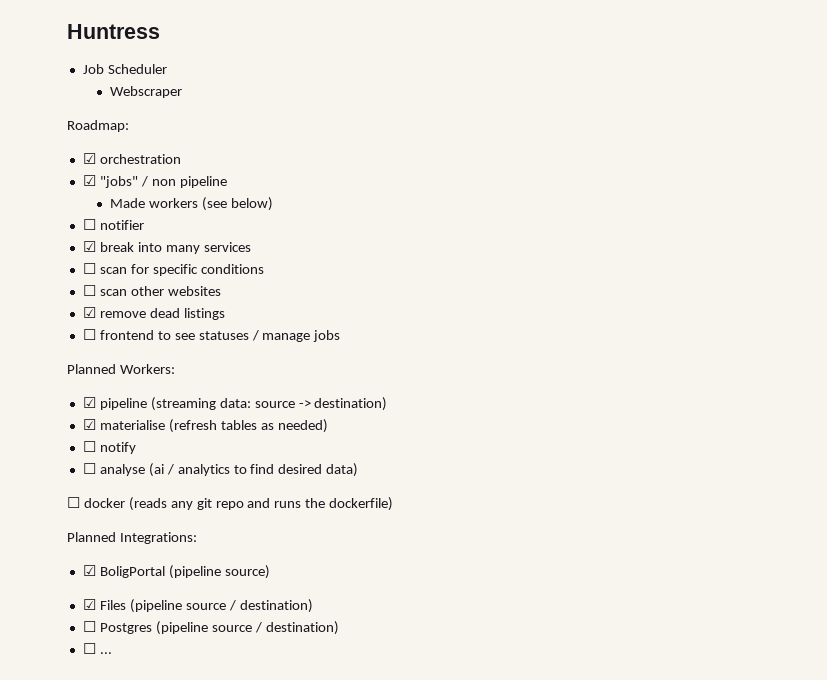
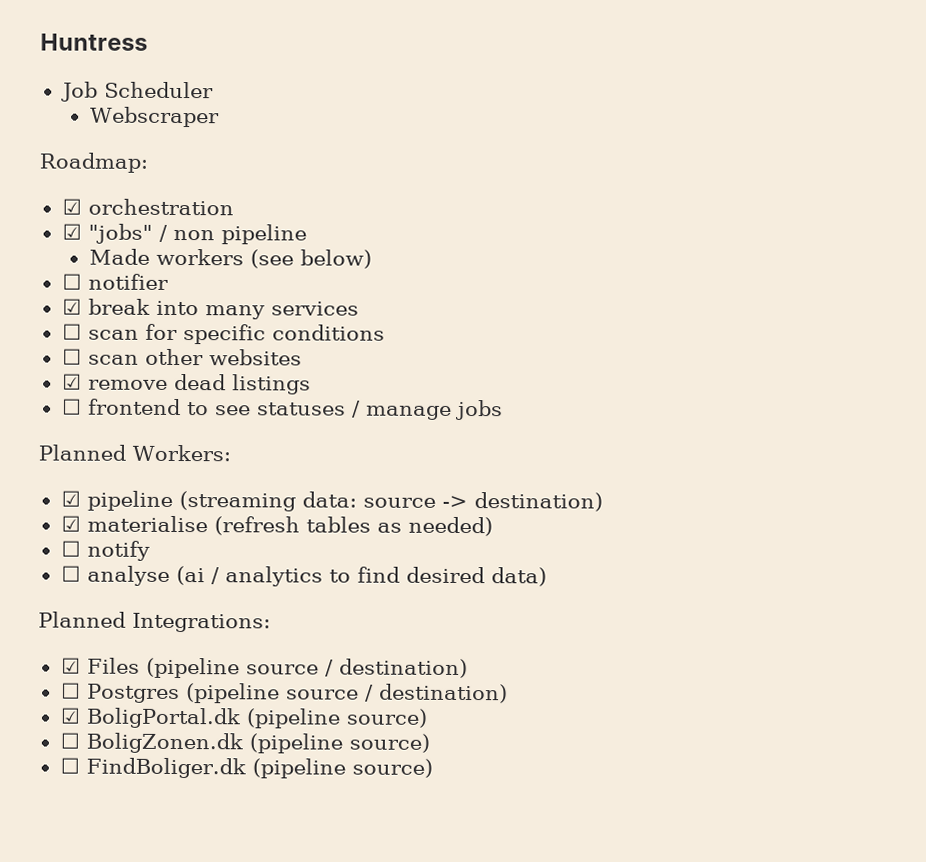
[67,497,394,511] [67,532,197,544] [82,565,270,579] ☐ docker (reads any git repo and runs the dockerfile) // Planned Integrations: // ☑ BoligPortal (pipeline source) -> [38,611,271,633] Planned Integrations:
[82,643,112,654] ☐ ... -> [59,707,428,729] [59,732,430,754] [59,757,433,779] ☑ BoligPortal.dk (pipeline source) // ☐ BoligZonen.dk (pipeline source) // ☐ FindBoliger.dk (pipeline source)

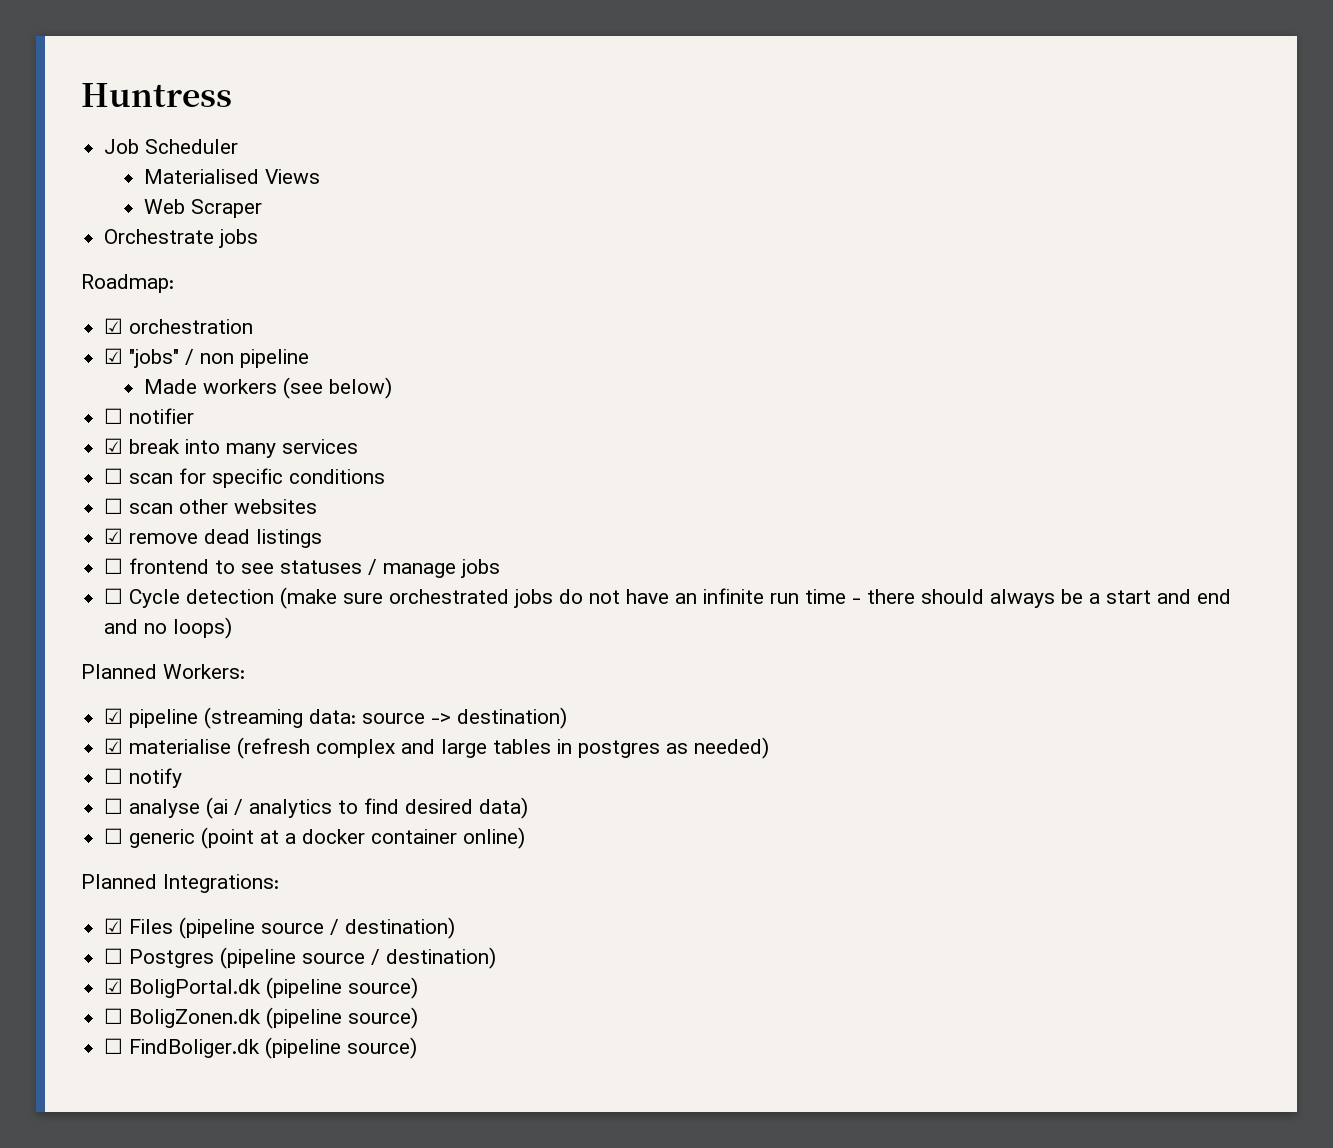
[89,106,220,128] Webscraper -> [143,169,320,184] [143,199,262,218] [104,229,259,248] Materialised Views // Web Scraper // Orchestrate jobs
(503, 410) none -> [104,587,1232,609] [104,617,233,639] // ☐ Cycle detection (make sure orchestrated jobs do not have an infinite run time - there should always be a start and end and no loops)
[305,516,371,533] tables -> [316,739,661,758] complex and large tables in postgres
(547, 577) none -> [104,827,526,849] // ☐ generic (point at a docker container online)

